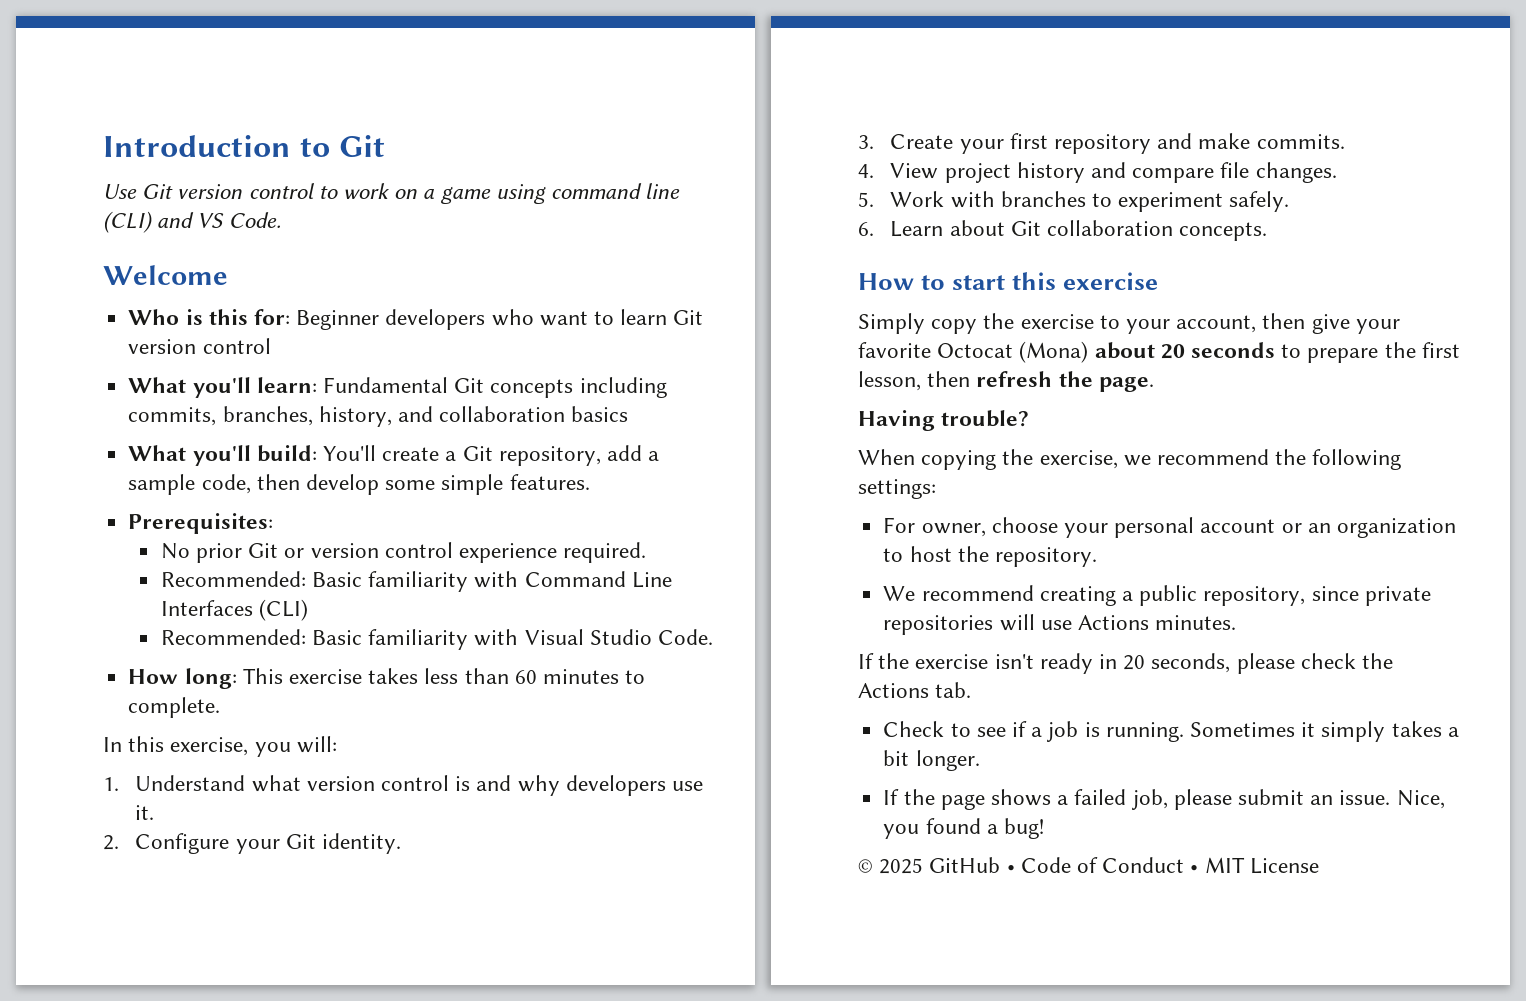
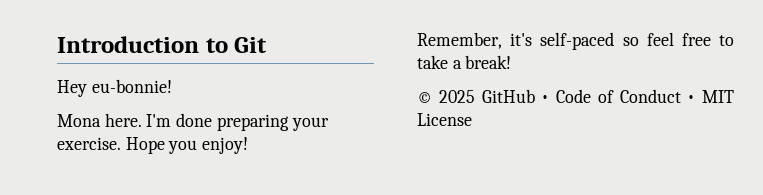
[103,183,681,204] [103,211,281,233] [103,265,228,285] [128,309,704,330] [128,338,271,354] [128,377,667,398] [128,406,629,427] [128,445,660,466] [128,474,590,495] [128,513,274,534] [160,542,647,563] [160,571,672,592] [160,599,308,621] [160,629,713,650] [128,668,646,689] [128,697,221,718] [103,736,337,757] [103,775,704,796] [135,805,155,820] [103,833,402,854] [858,133,1345,154] [858,162,1337,183] [858,191,1290,212] [858,220,1268,241] [858,272,1159,290] [858,313,1400,334] [858,341,1460,363] [858,371,1154,392] [858,410,1030,431] [858,449,1402,470] [858,479,936,499] [883,517,1456,538] [883,546,1097,567] [883,585,1431,606] [883,614,1237,635] [858,653,1394,674] [858,682,972,698] [883,721,1459,742] [883,750,980,771] [883,789,1445,810] [883,818,1044,839] Use Git version control to work on a game using command line (CLI) and VS Code. // Welcome // Who is this for: Beginner developers who want to learn Git version control // What you'll learn: Fundamental Git concepts including commits, branches, history, and collaboration basics // What you'll build: You'll create a Git repository, add a sample code, then develop some simple features. // Prerequisites: // No prior Git or version control experience required. // Recommended: Basic familiarity with Command Line Interfaces (CLI) // Recommended: Basic familiarity with Visual Studio Code. // How long: This exercise takes less than 60 minutes to complete. // In this exercise, you will: // 1. Understand what version control is and why developers use it. // 2. Configure your Git identity. // 3. Create your first repository and make commits. // 4. View project history and compare file changes. // 5. Work with branches to experiment safely. // 6. Learn about Git collaboration concepts. // How to start this exercise // Simply copy the exercise to your account, then give your favorite Octocat (Mona) about 20 seconds to prepare the first lesson, then refresh the page. // Having trouble? // When copying the exercise, we recommend the following settings: // For owner, choose your personal account or an organization to host the repository. // We recommend creating a public repository, since private repositories will use Actions minutes. // If the exercise isn't ready in 20 seconds, please check the Actions tab. // Check to see if a job is running. Sometimes it simply takes a bit longer. // If the page shows a failed job, please submit an issue. Nice, you found a bug! -> [57,79,172,97] [57,113,329,131] [57,137,249,154] [417,32,734,50] [417,55,512,69] Hey eu-bonnie! // Mona here. I'm done preparing your exercise. Hope you enjoy! // Remember, it's self-paced so feel free to take a break!

